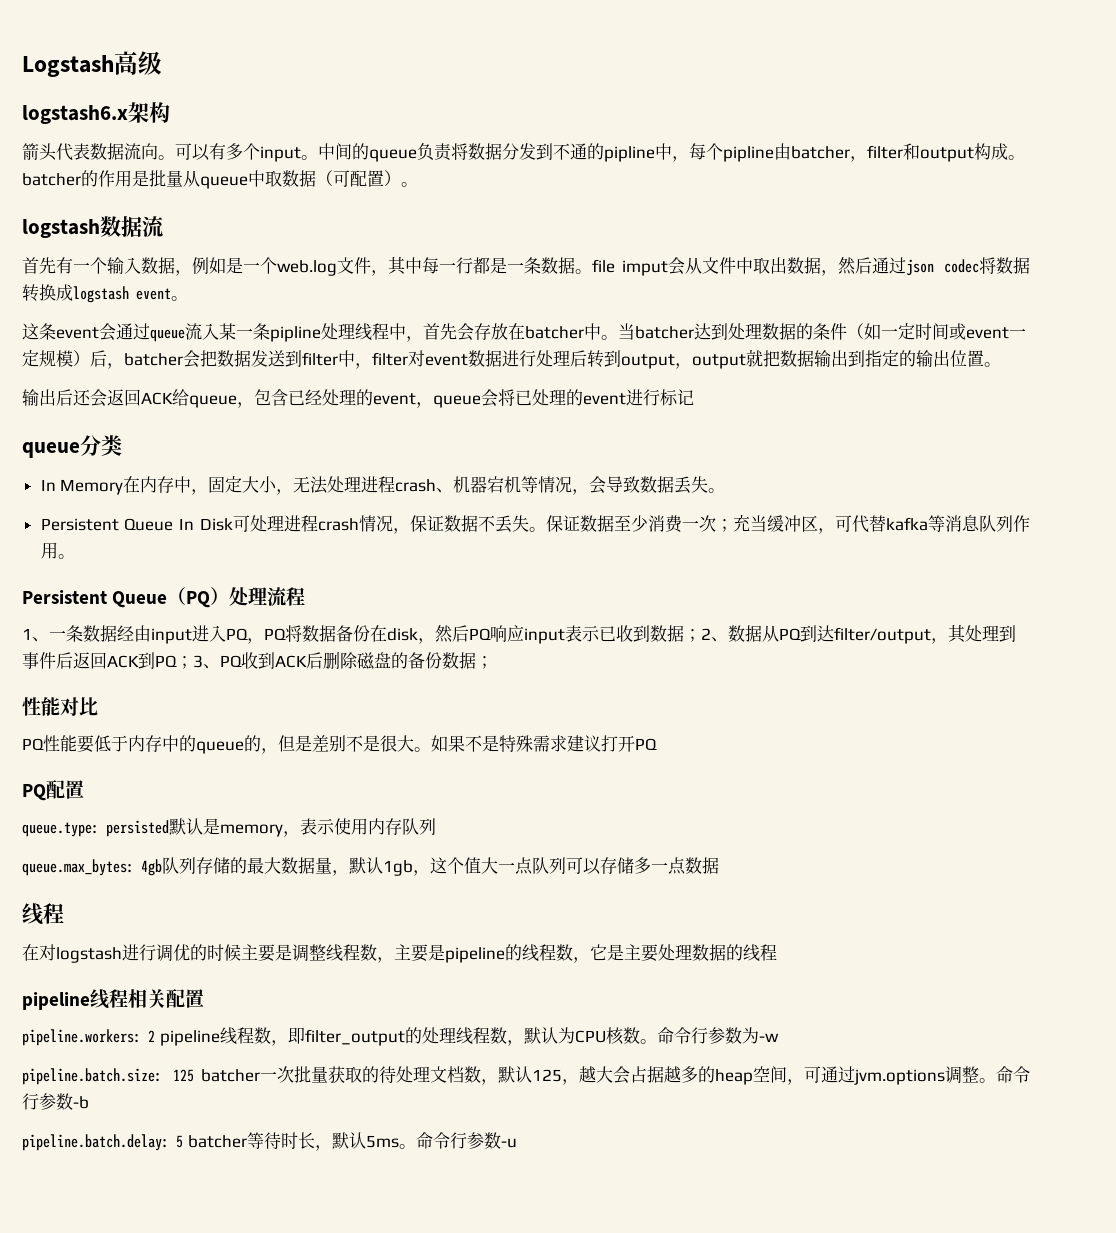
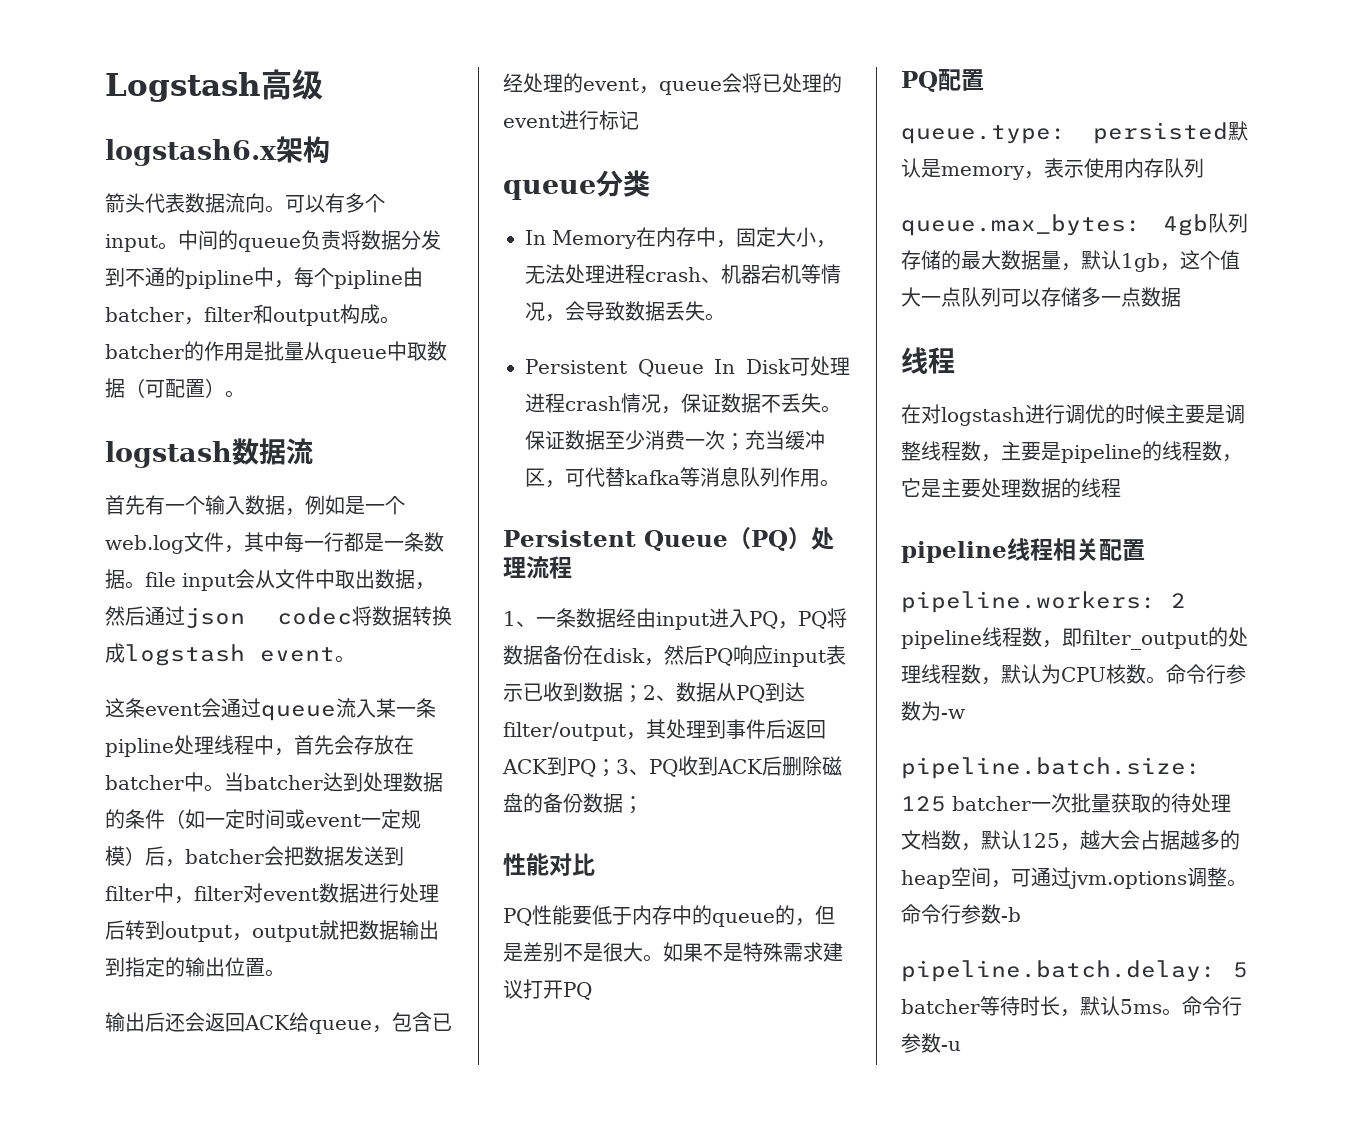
[621,260,668,276] imput -> [182,573,235,591] input

